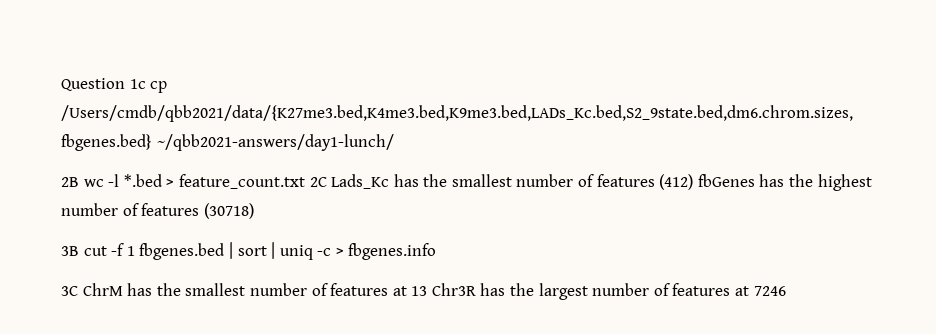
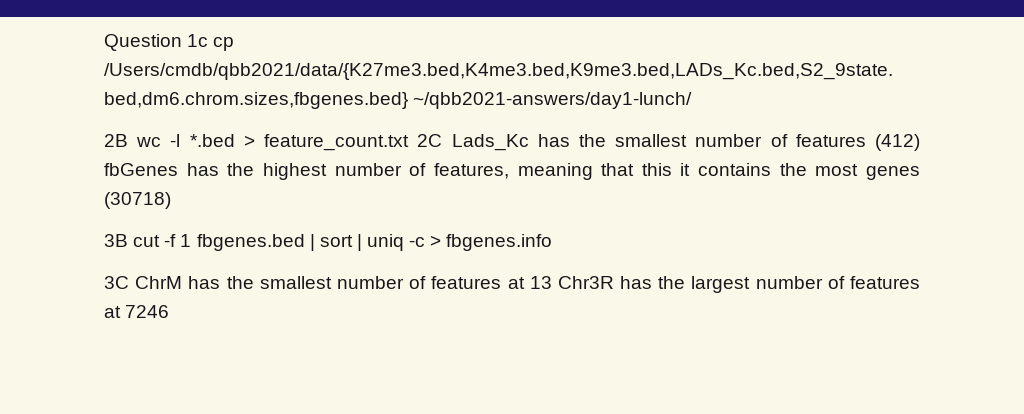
[141,203,200,216] features -> [433,163,920,180] features, meaning that this it contains the most genes

